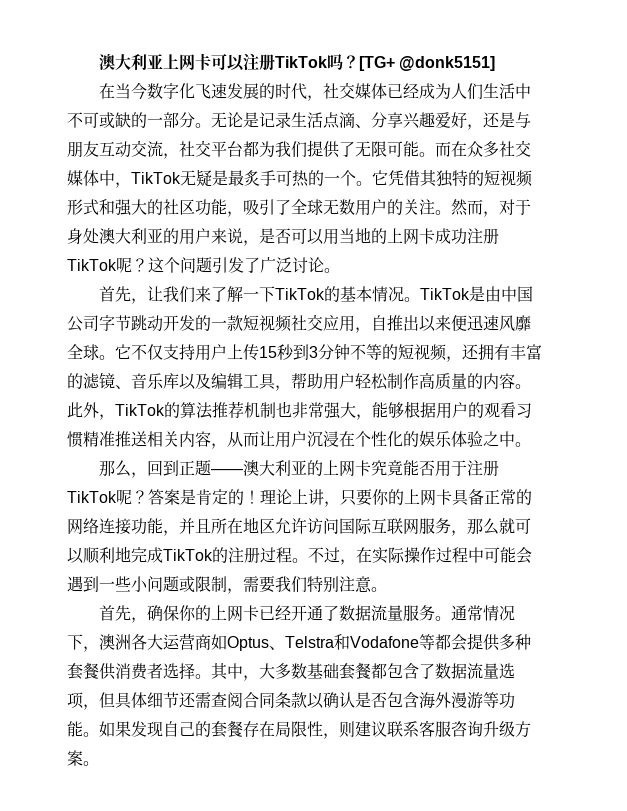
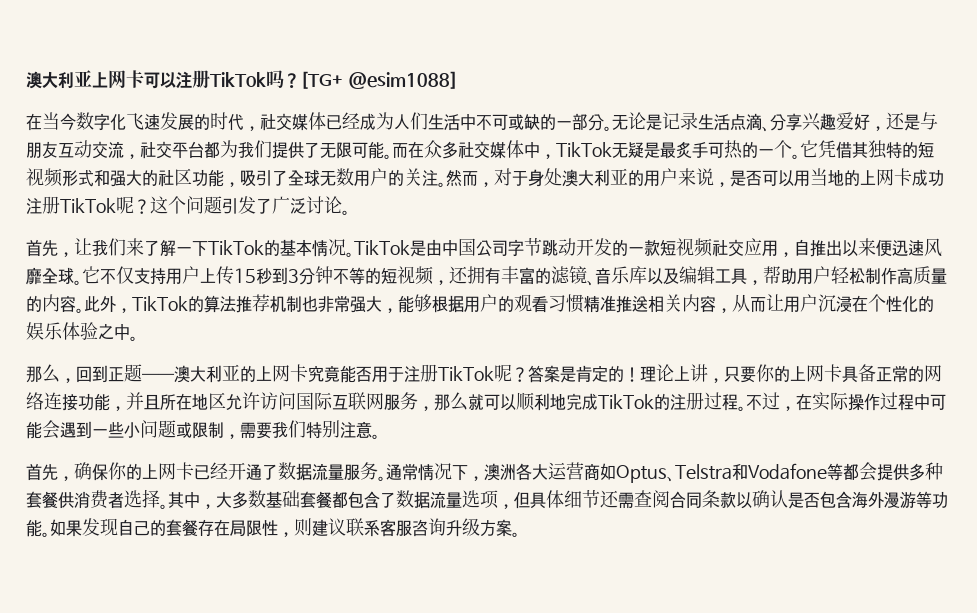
[398,56,495,71] @donk5151] -> [347,71,458,89] @esim1088]

